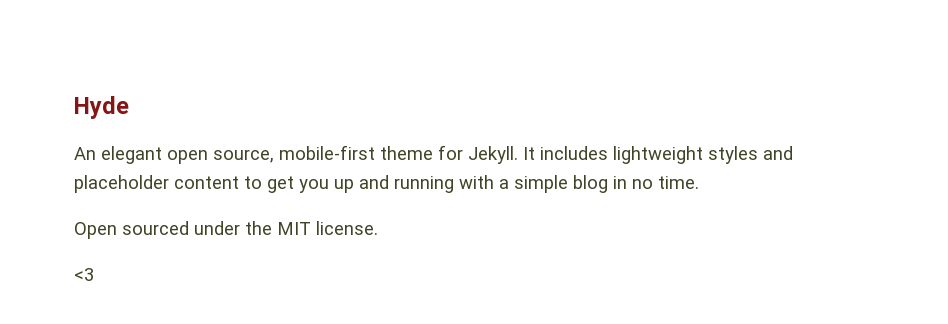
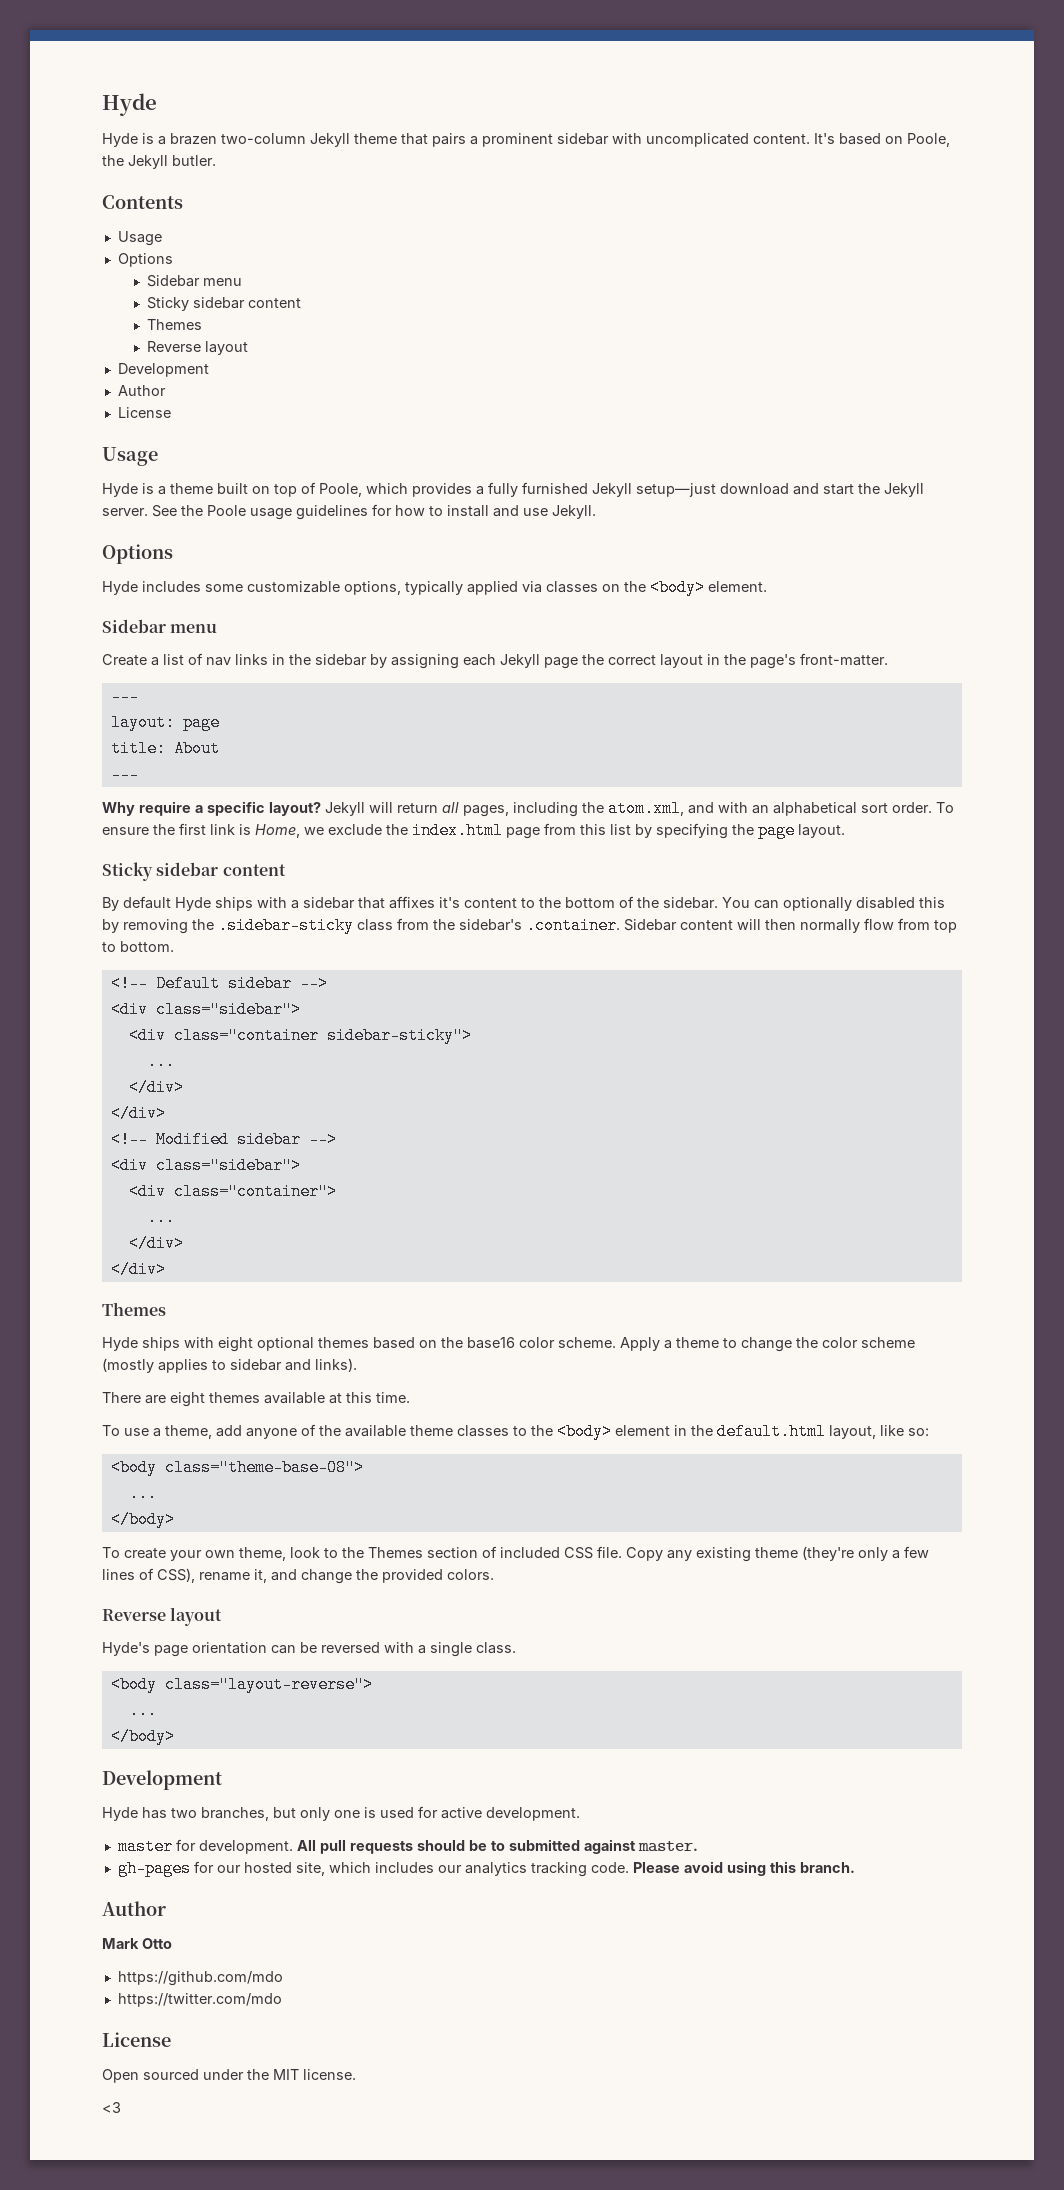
[74,145,793,164] [74,175,699,193] An elegant open source, mobile-first theme for Jekyll. It includes lightweight styles and placeholder content to get you up and running with a simple blog in no time. -> [102,133,950,147] [102,155,216,169] [102,195,183,209] [117,231,162,246] [117,253,173,267] [146,275,242,287] [146,297,301,311] [146,319,202,330] [146,341,248,355] [117,363,209,377] [117,385,166,396] [117,407,171,418] [102,447,158,466] [102,482,924,497] [102,504,596,520] [102,544,173,564] [102,579,767,596] [102,619,218,633] [102,653,888,669] [110,688,139,705] [110,714,220,731] [110,740,220,757] [110,766,139,783] [102,800,954,817] [102,822,845,839] [102,862,286,881] [102,896,945,911] [102,917,957,934] [102,941,174,952] [110,975,328,992] [110,1001,301,1018] [128,1027,472,1044] [146,1053,175,1070] [128,1079,184,1096] [110,1105,166,1122] [110,1131,337,1148] [110,1157,301,1174] [128,1183,337,1200] [146,1209,175,1226] [128,1235,184,1252] [110,1261,166,1278] [102,1302,166,1316] [102,1337,915,1352] [102,1358,357,1373] [102,1392,410,1407] [102,1423,929,1440] [110,1459,364,1476] [128,1485,157,1502] [110,1511,175,1528] [102,1546,929,1562] [102,1568,494,1584] [102,1607,223,1626] [102,1642,516,1657] [110,1676,373,1693] [128,1702,157,1719] [110,1728,175,1745] [102,1770,222,1790] [102,1806,580,1821] [117,1838,698,1855] [117,1860,855,1877] [102,1901,166,1916] [102,1938,172,1949] [117,1971,283,1986] [117,1993,282,2007] [102,2032,171,2047] Hyde is a brazen two-column Jekyll theme that pairs a prominent sidebar with uncomplicated content. It's based on Poole, the Jekyll butler. // Contents // Usage // Options // Sidebar menu // Sticky sidebar content // Themes // Reverse layout // Development // Author // License // Usage // Hyde is a theme built on top of Poole, which provides a fully furnished Jekyll setup—just download and start the Jekyll server. See the Poole usage guidelines for how to install and use Jekyll. // Options // Hyde includes some customizable options, typically applied via classes on the <body> element. // Sidebar menu // Create a list of nav links in the sidebar by assigning each Jekyll page the correct layout in the page's front-matter. // --- // layout: page // title: About // --- // Why require a specific layout? Jekyll will return all pages, including the atom.xml, and with an alphabetical sort order. To ensure the first link is Home, we exclude the index.html page from this list by specifying the page layout. // Sticky sidebar content // By default Hyde ships with a sidebar that affixes it's content to the bottom of the sidebar. You can optionally disabled this by removing the .sidebar-sticky class from the sidebar's .container. Sidebar content will then normally flow from top to bottom. // <!-- Default sidebar --> // <div class="sidebar"> // <div class="container sidebar-sticky"> // ... // </div> // </div> // <!-- Modified sidebar --> // <div class="sidebar"> // <div class="container"> // ... // </div> // </div> // Themes // Hyde ships with eight optional themes based on the base16 color scheme. Apply a theme to change the color scheme (mostly applies to sidebar and links). // There are eight themes available at this time. // To use a theme, add anyone of the available theme classes to the <body> element in the default.html layout, like so: // <body class="theme-base-08"> // ... // </body> // To create your own theme, look to the Themes section of included CSS file. Copy any existing theme (they're only a few lines of CSS), rename it, and change the provided colors. // Reverse layout // Hyde's page orientation can be reversed with a single class. // <body class="layout-reverse"> // ... // </body> // Development // Hyde has two branches, but only one is used for active development. // master for development. All pull requests should be to submitted against master. // gh-pages for our hosted site, which includes our analytics tracking code. Please avoid using this branch. // Author // Mark Otto // https://github.com/mdo // https://twitter.com/mdo // License

